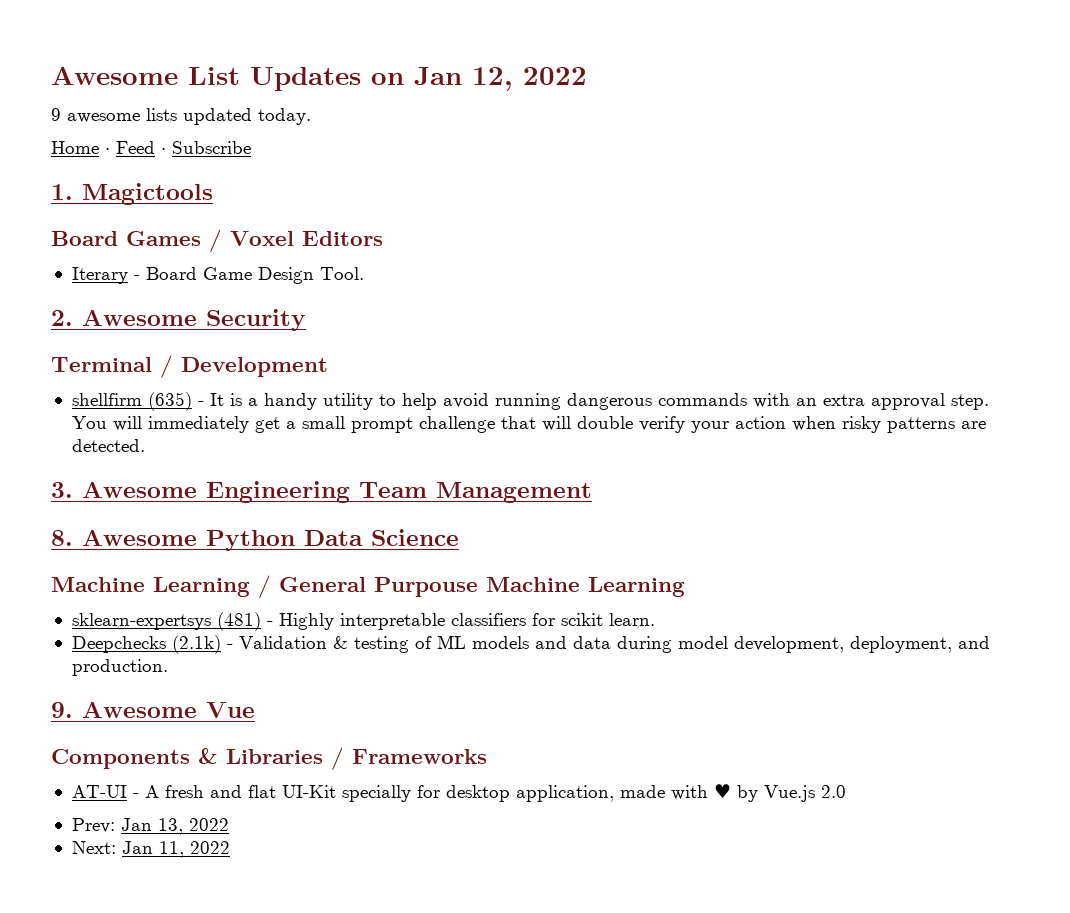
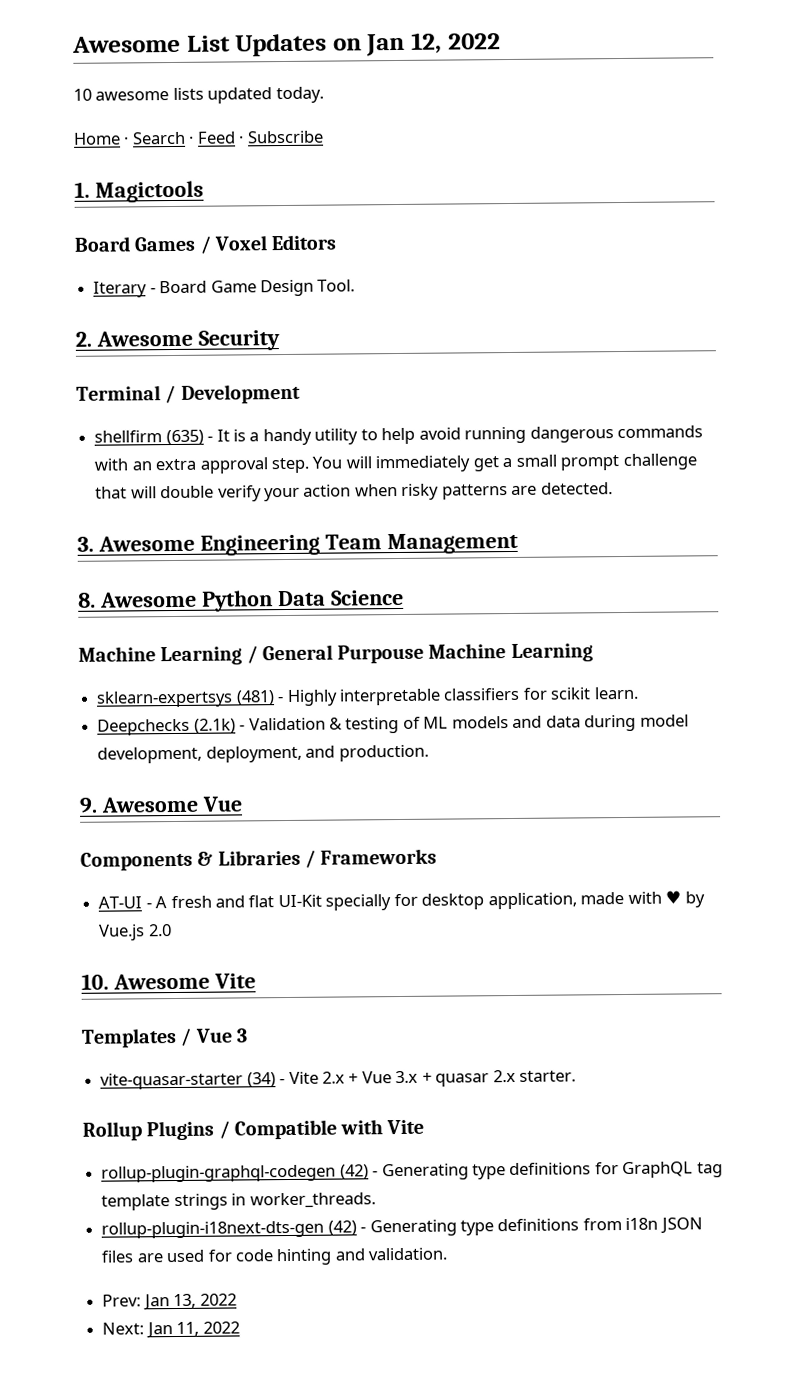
[51,108,61,121] 9 -> [73,88,92,101] 10
(110, 151) none -> [131,131,195,145] Search ·
(846, 791) none -> [81,973,256,990] [81,1027,248,1048] [100,1069,577,1090] [82,1119,425,1141] [101,1161,723,1183] [101,1192,376,1211] [101,1217,703,1239] [101,1247,448,1266] // 10. Awesome Vite // Templates / Vue 3 // vite-quasar-starter (34) - Vite 2.x + Vue 3.x + quasar 2.x starter. // Rollup Plugins / Compatible with Vite // rollup-plugin-graphql-codegen (42) - Generating type definitions for GraphQL tag template strings in worker_threads. // rollup-plugin-i18next-dts-gen (42) - Generating type definitions from i18n JSON files are used for code hinting and validation.

